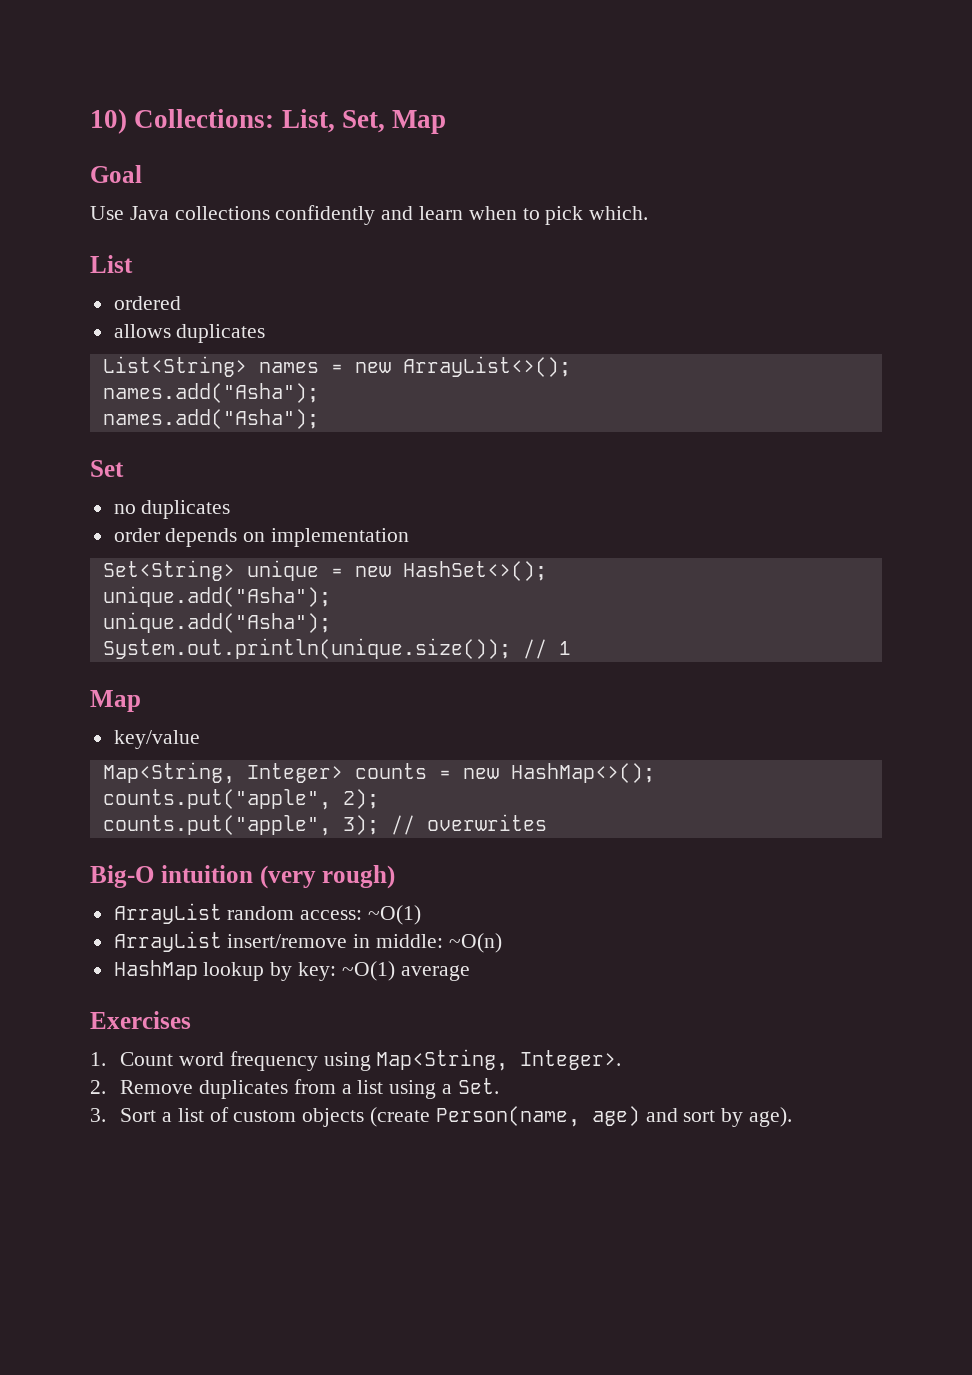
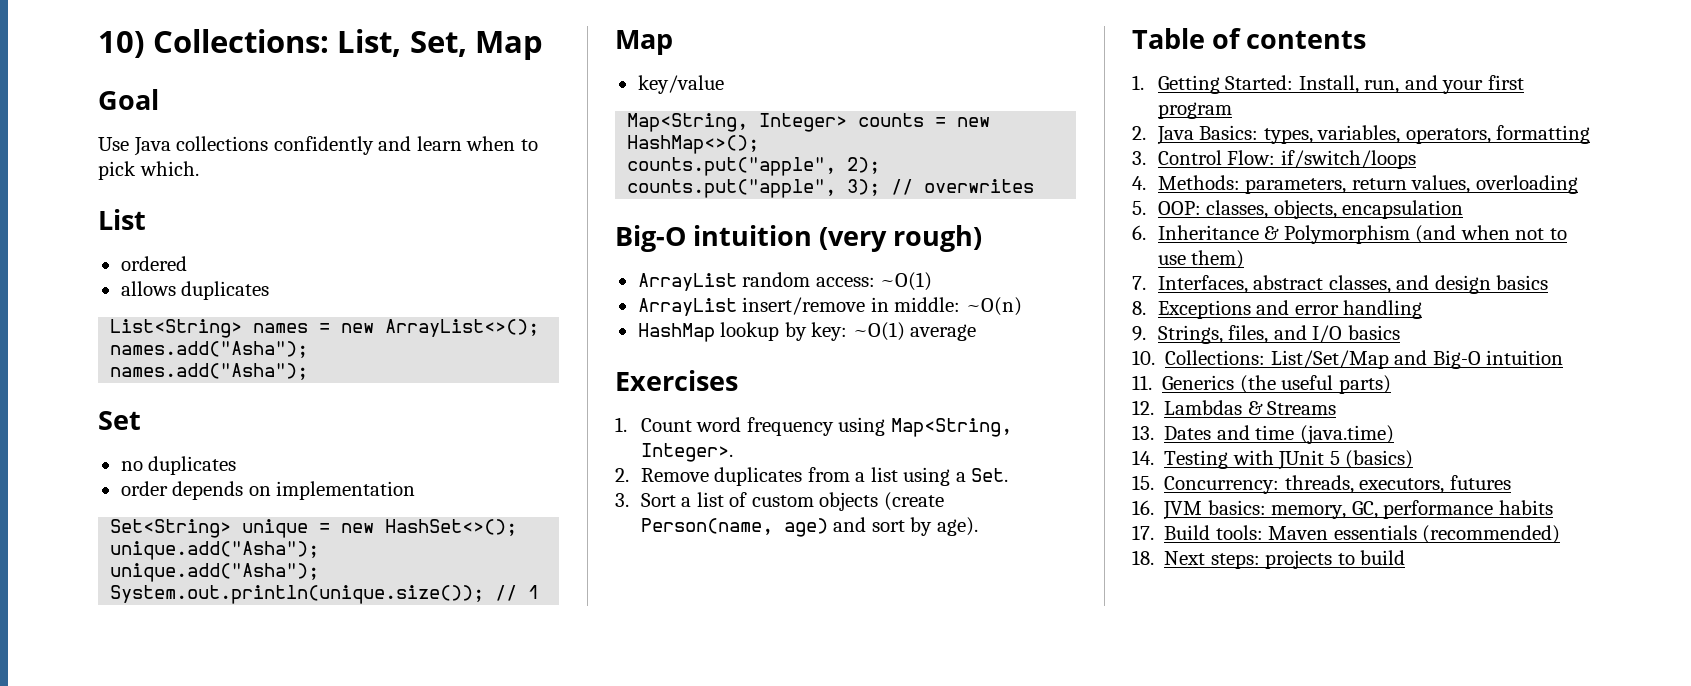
(793, 1117) none -> [1132,28,1367,49] [1132,75,1524,94] [1157,102,1232,119] [1132,125,1591,145] [1132,150,1416,169] [1132,175,1578,194] [1132,200,1464,219] [1132,225,1567,244] [1157,250,1245,269] [1132,275,1549,294] [1132,300,1423,319] [1132,325,1400,344] [1132,350,1564,369] [1132,375,1391,394] [1132,400,1337,415] [1132,425,1394,444] [1132,450,1414,470] [1132,475,1511,494] [1132,500,1553,520] [1132,525,1561,544] [1132,550,1406,569] // Table of contents // 1. Getting Started: Install, run, and your first program // 2. Java Basics: types, variables, operators, formatting // 3. Control Flow: if/switch/loops // 4. Methods: parameters, return values, overloading // 5. OOP: classes, objects, encapsulation // 6. Inheritance & Polymorphism (and when not to use them) // 7. Interfaces, abstract classes, and design basics // 8. Exceptions and error handling // 9. Strings, files, and I/O basics // 10. Collections: List/Set/Map and Big-O intuition // 11. Generics (the useful parts) // 12. Lambdas & Streams // 13. Dates and time (java.time) // 14. Testing with JUnit 5 (basics) // 15. Concurrency: threads, executors, futures // 16. JVM basics: memory, GC, performance habits // 17. Build tools: Maven essentials (recommended) // 18. Next steps: projects to build

